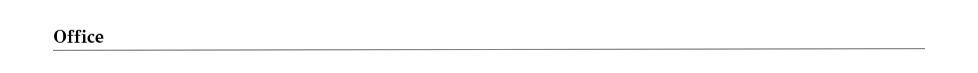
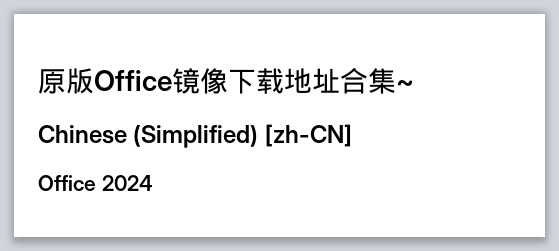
[52,29,105,43] Office -> [38,68,414,94] [38,124,352,148] [38,175,153,191] 原版Office镜像下载地址合集~ // Chinese (Simplified) [zh-CN] // Office 2024

